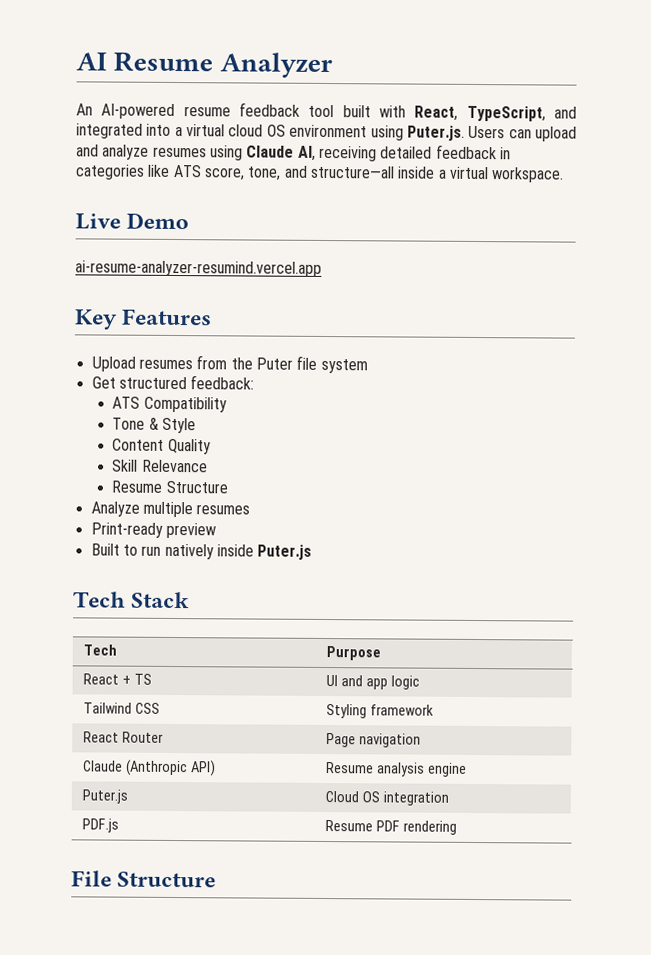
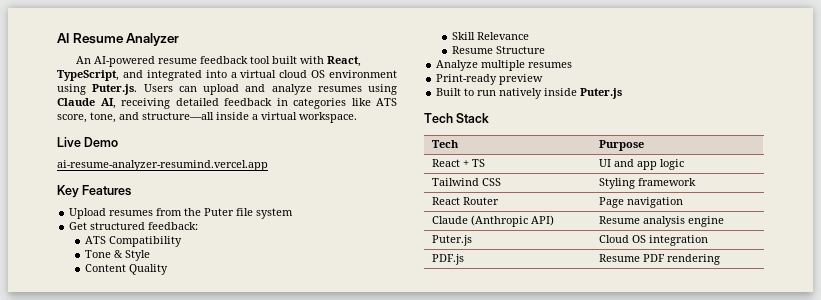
[71,870,217,888] // File Structure -> (721, 259) none

